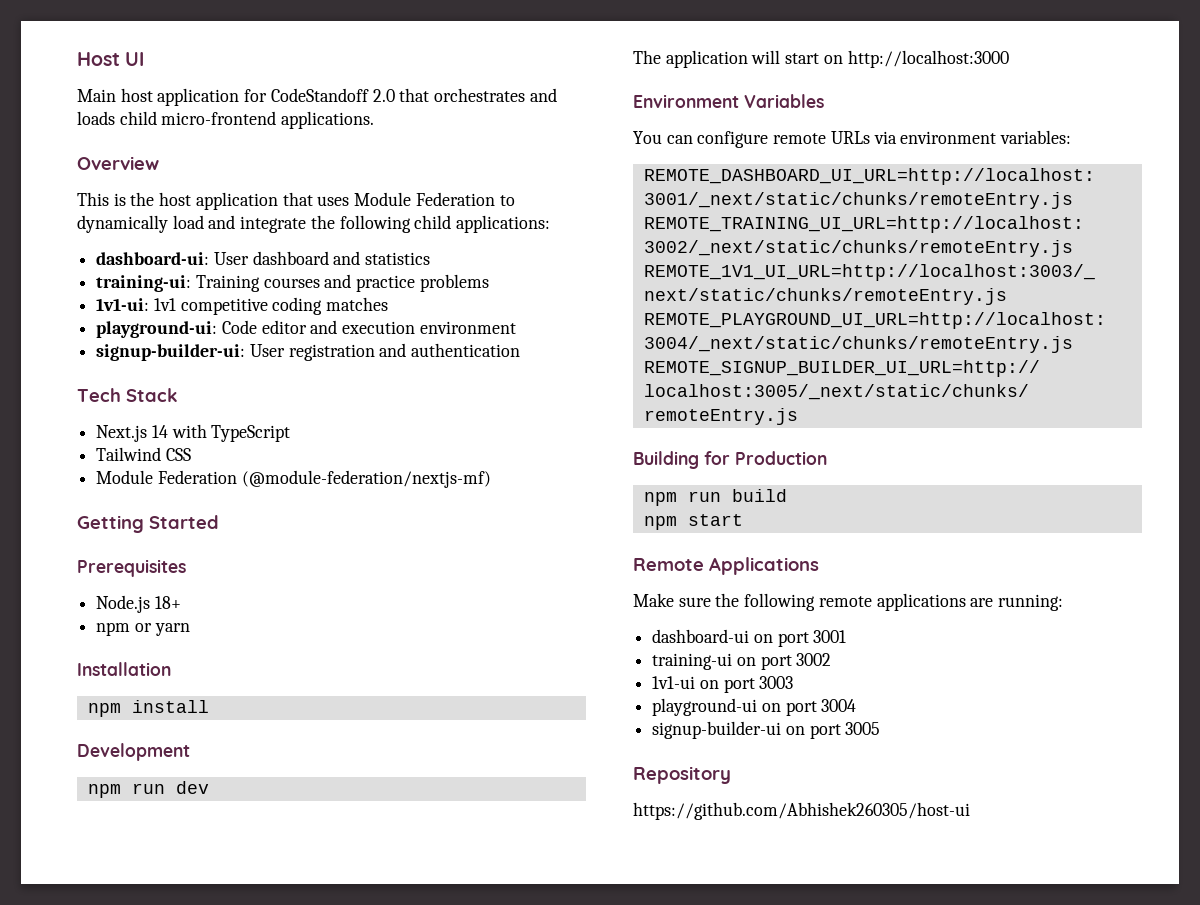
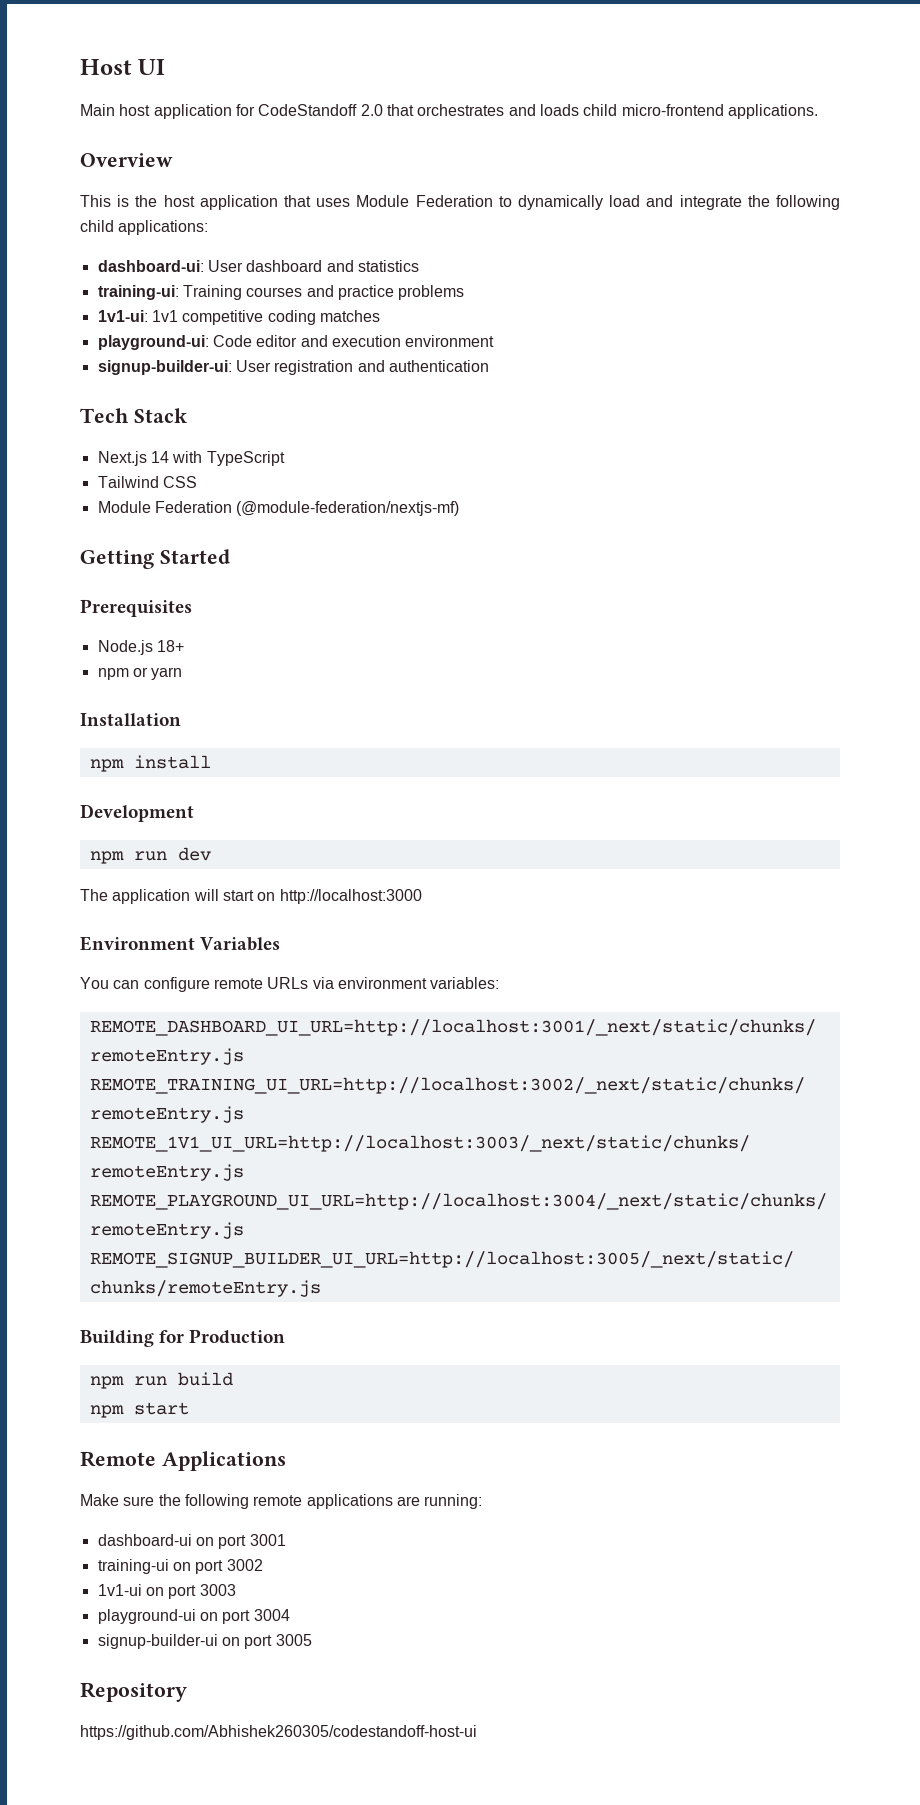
[633,802,970,820] https://github.com/Abhishek260305/host-ui -> [80,1725,477,1740] https://github.com/Abhishek260305/codestandoff-host-ui

